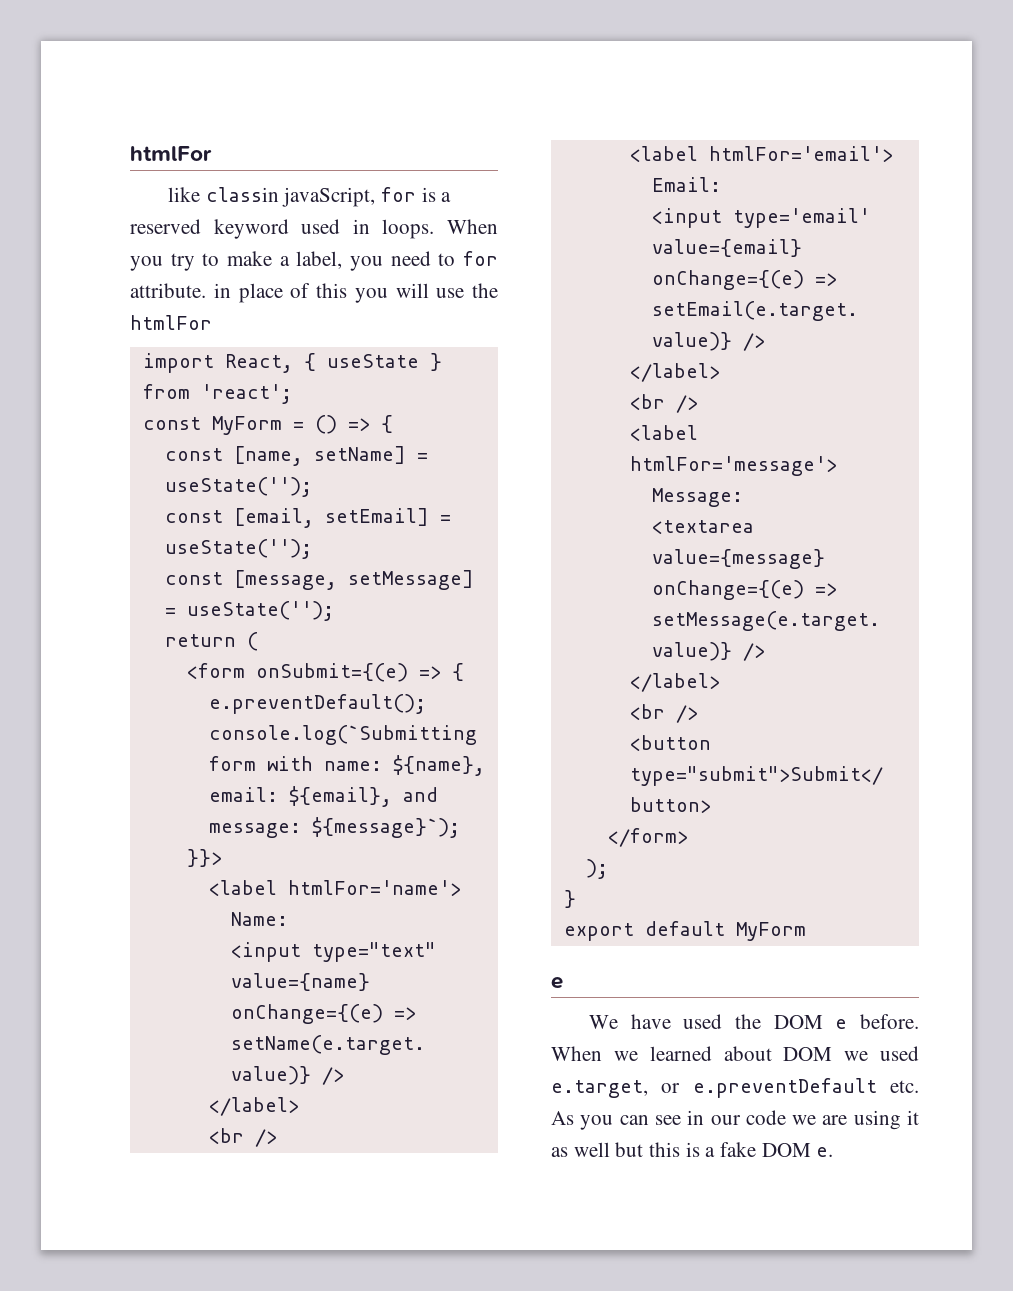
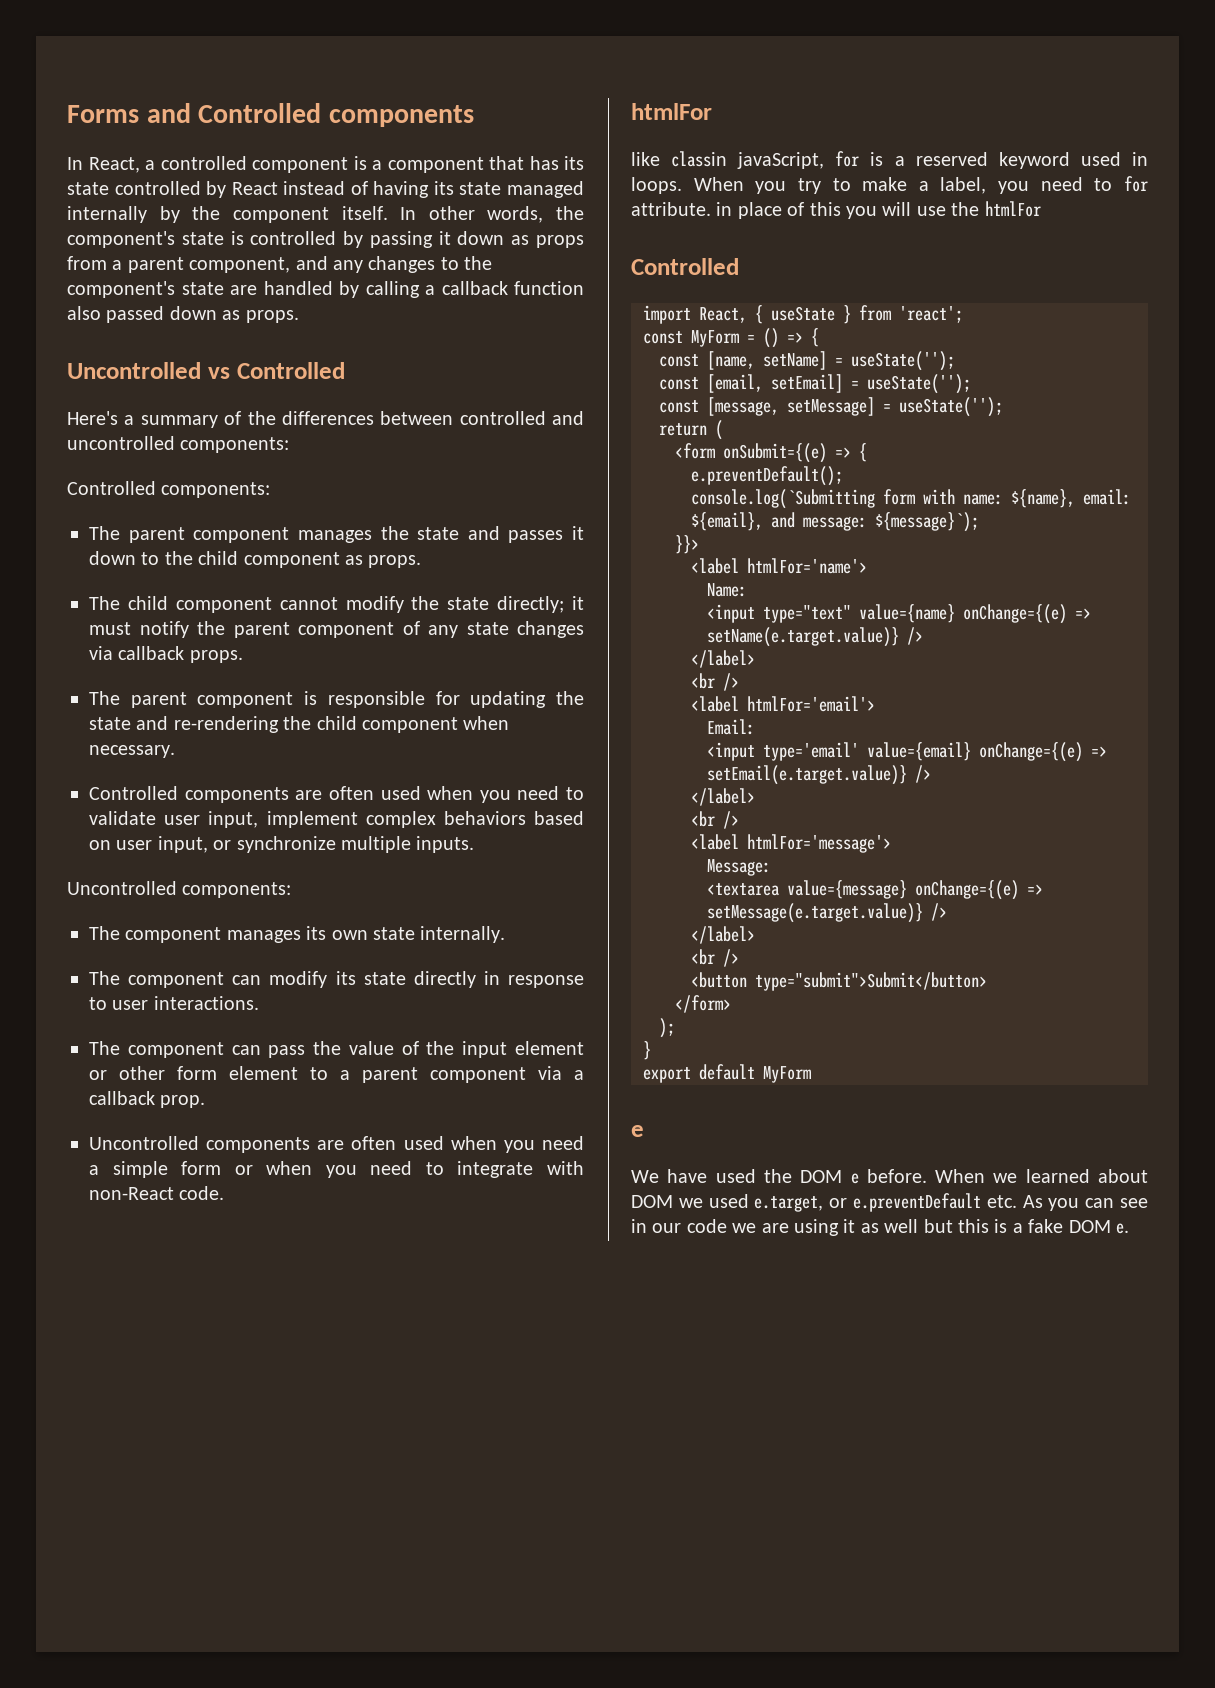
(130, 153) none -> [67,103,474,127] [67,156,584,173] [67,181,584,198] [67,206,584,223] [67,231,584,248] [67,256,493,273] [67,281,584,298] [67,306,299,323] [67,362,345,379] [67,411,584,428] [67,436,290,453] [67,481,271,498] [89,526,584,543] [89,551,422,568] [89,596,584,613] [89,621,584,638] [89,646,243,663] [89,691,584,708] [89,716,510,733] [89,745,175,758] [89,786,584,803] [89,811,584,828] [89,836,475,853] [67,881,292,898] [89,926,506,943] [89,971,584,988] [89,996,259,1010] [89,1041,584,1058] [89,1066,584,1083] [89,1091,206,1108] [89,1136,585,1153] [89,1161,584,1178] [89,1186,225,1200] Forms and Controlled components // In React, a controlled component is a component that has its state controlled by React instead of having its state managed internally by the component itself. In other words, the component's state is controlled by passing it down as props from a parent component, and any changes to the component's state are handled by calling a callback function also passed down as props. // Uncontrolled vs Controlled // Here's a summary of the differences between controlled and uncontrolled components: // Controlled components: // The parent component manages the state and passes it down to the child component as props. // The child component cannot modify the state directly; it must notify the parent component of any state changes via callback props. // The parent component is responsible for updating the state and re-rendering the child component when necessary. // Controlled components are often used when you need to validate user input, implement complex behaviors based on user input, or synchronize multiple inputs. // Uncontrolled components: // The component manages its own state internally. // The component can modify its state directly in response to user interactions. // The component can pass the value of the input element or other form element to a parent component via a callback prop. // Uncontrolled components are often used when you need a simple form or when you need to integrate with non-React code. //
(212, 322) none -> [631,258,739,275] // Controlled

